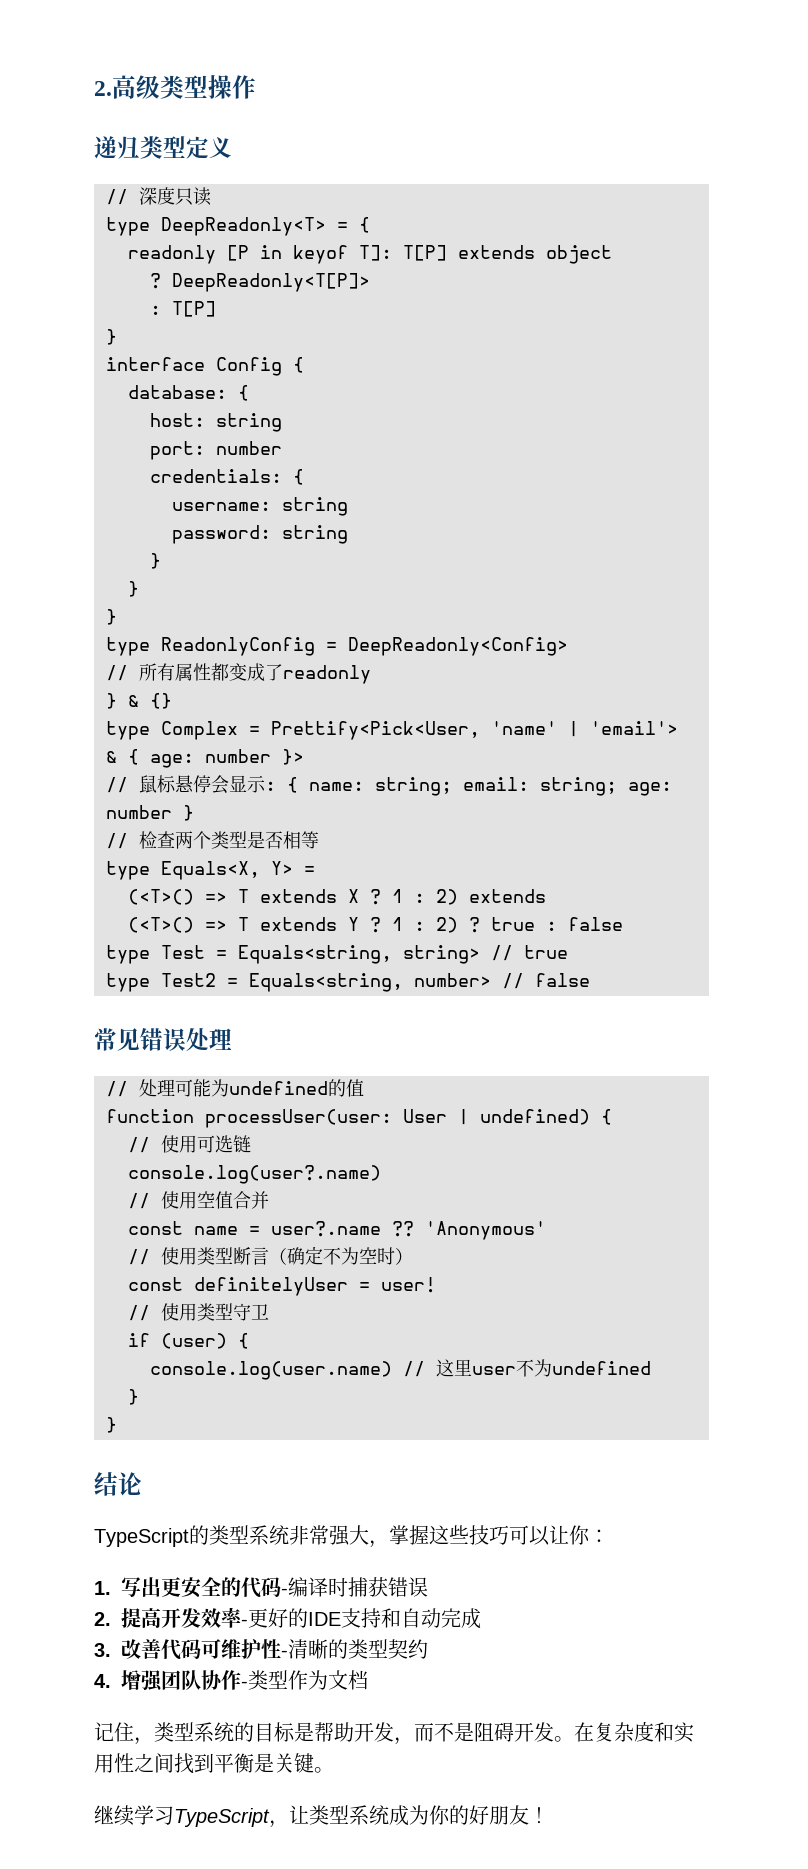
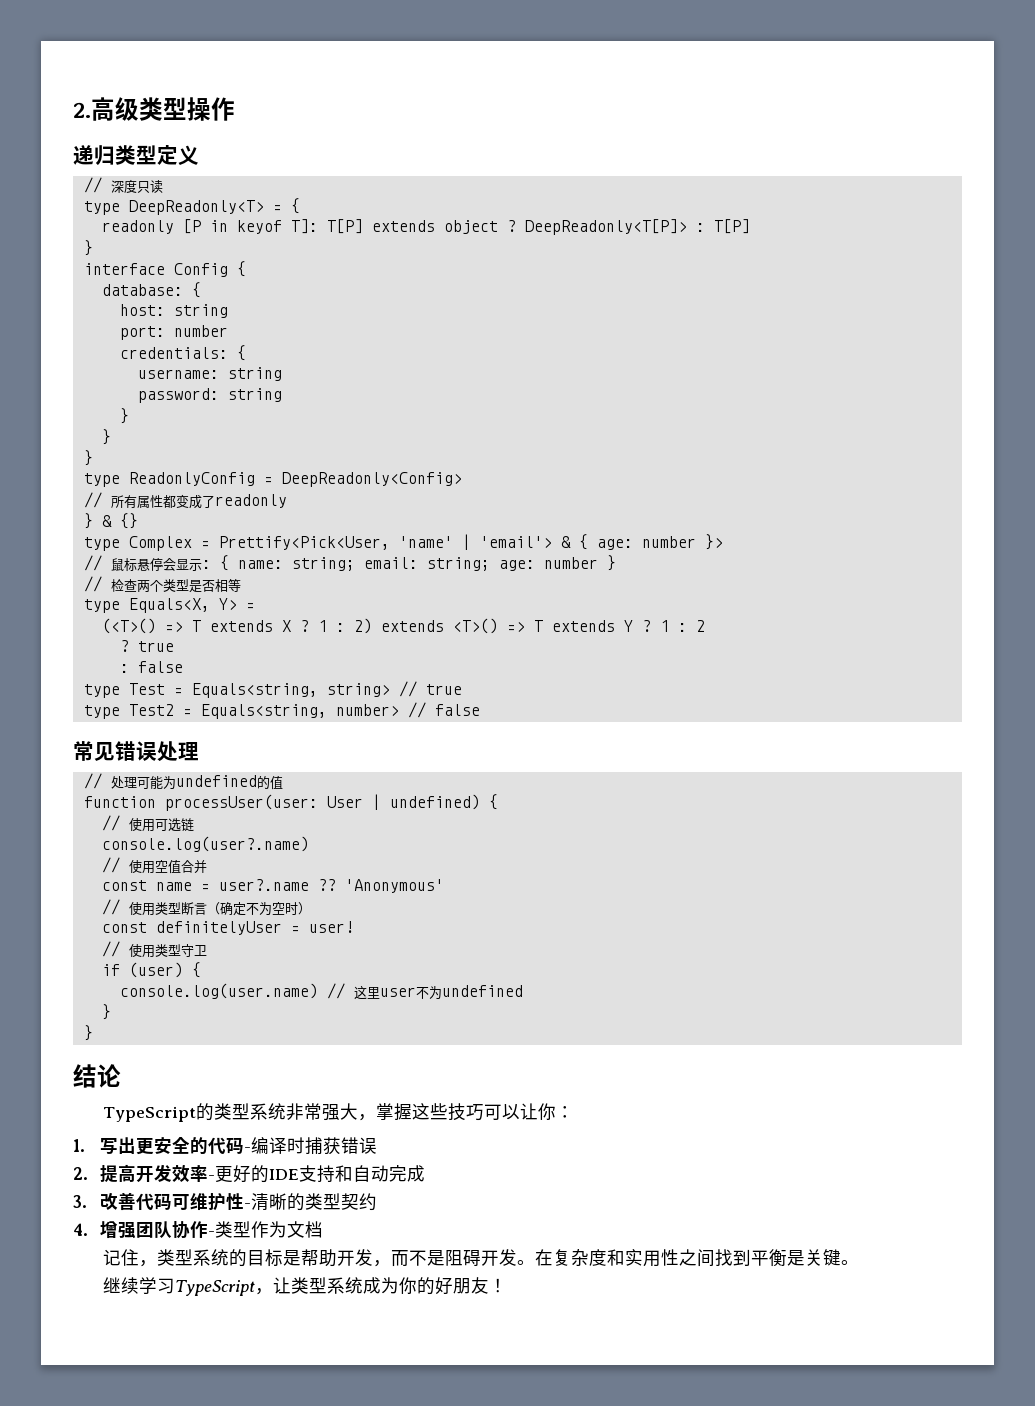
(612, 254) // -> (498, 227) none
(370, 282) // -> (687, 227) none
[128,917,194,933] // (<T>() -> [452,618,498,634] <T>()
[436,917,458,933] 2) -> [695,620,705,632] 2 //
(535, 924) none -> (174, 646) //

